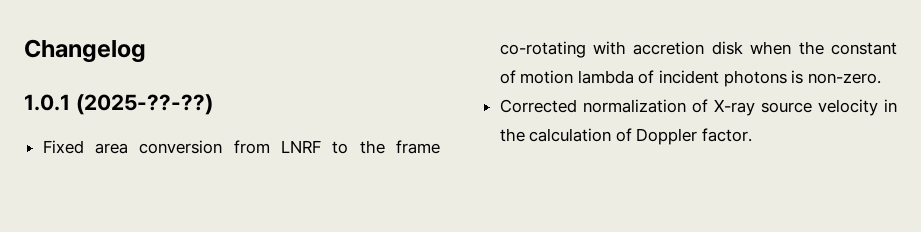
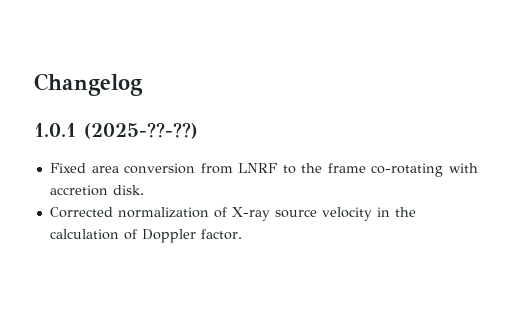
[711,41,897,55] [499,70,881,87] disk when the constant of motion lambda of incident photons is non-zero. -> [112,185,144,195] disk.

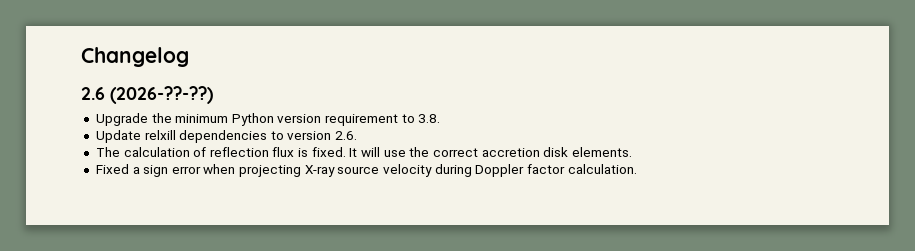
[34,122,198,139] [49,163,479,177] [49,185,144,196] [49,207,416,221] [49,229,242,243] 1.0.1 (2025-??-??) // Fixed area conversion from LNRF to the frame co-rotating with accretion disk. // Corrected normalization of X-ray source velocity in the calculation of Doppler factor. -> [81,86,213,104] [95,113,441,126] [95,130,358,143] [95,147,632,157] [95,164,637,177] 2.6 (2026-??-??) // Upgrade the minimum Python version requirement to 3.8. // Update relxill dependencies to version 2.6. // The calculation of reflection flux is fixed. It will use the correct accretion disk elements. // Fixed a sign error when projecting X-ray source velocity during Doppler factor calculation.

